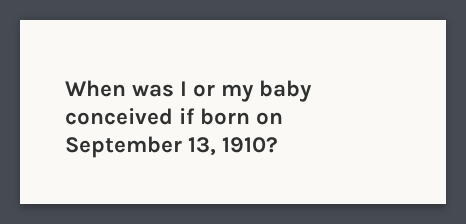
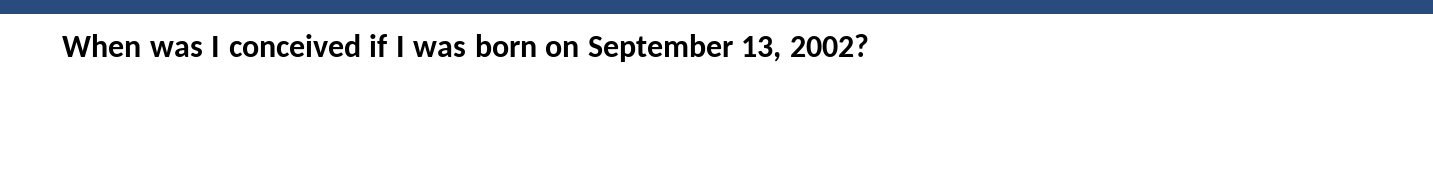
[193,80,313,102] [65,108,196,125] or my baby conceived if -> [228,34,467,57] conceived if I was
[222,137,279,153] 1910? -> [789,34,869,57] 2002?

